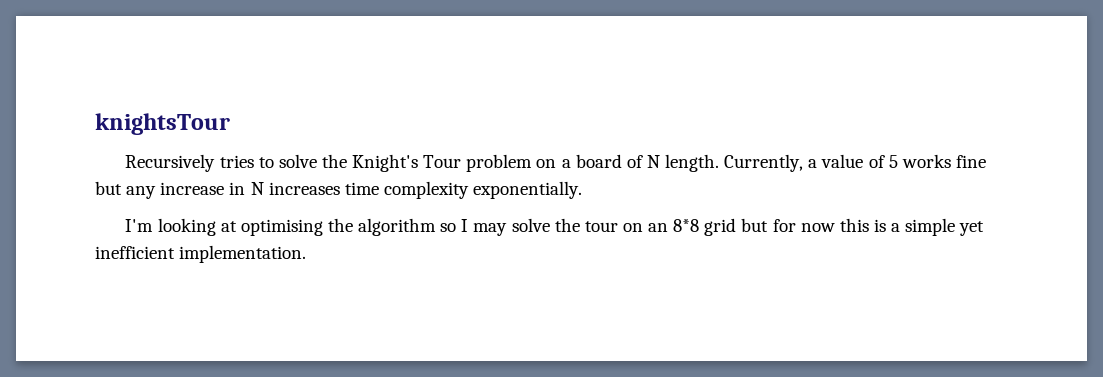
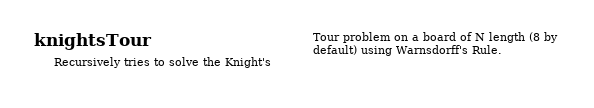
[665,154,986,172] [95,181,583,199] [125,218,985,236] [95,245,307,263] length. Currently, a value of 5 works fine but any increase in N increases time complexity exponentially. // I'm looking at optimising the algorithm so I may solve the tour on an 8*8 grid but for now this is a simple yet inefficient implementation. -> [489,32,558,43] [313,45,502,56] length (8 by default) using Warnsdorff's Rule.

